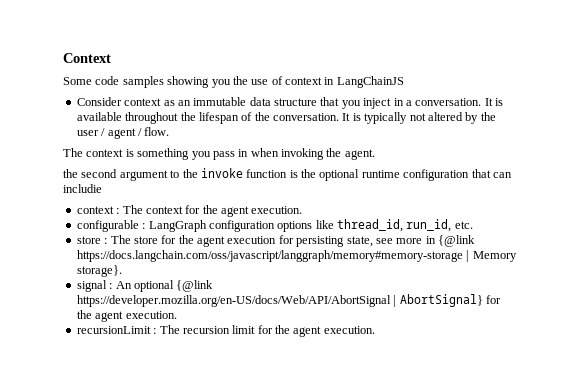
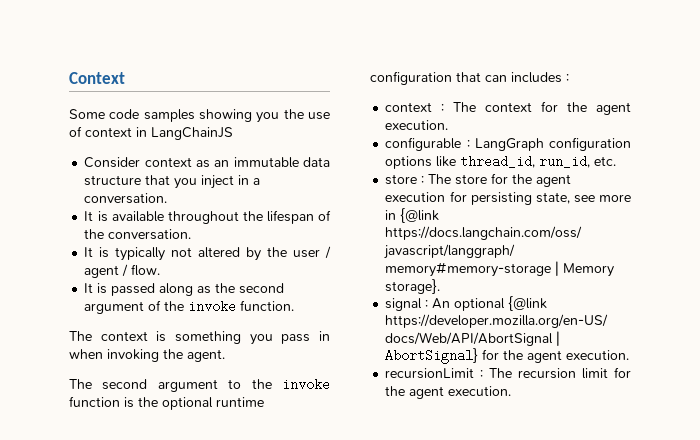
(482, 102) none -> (168, 198) //
(339, 117) none -> (192, 234) //
(170, 131) none -> [84,283,285,296] [84,300,295,314] // It is passed along as the second argument of the invoke function.
[63,169,78,178] the -> [69,379,92,389] The
[63,184,102,193] includie -> [511,72,569,83] includes :

